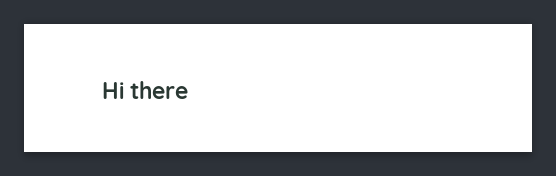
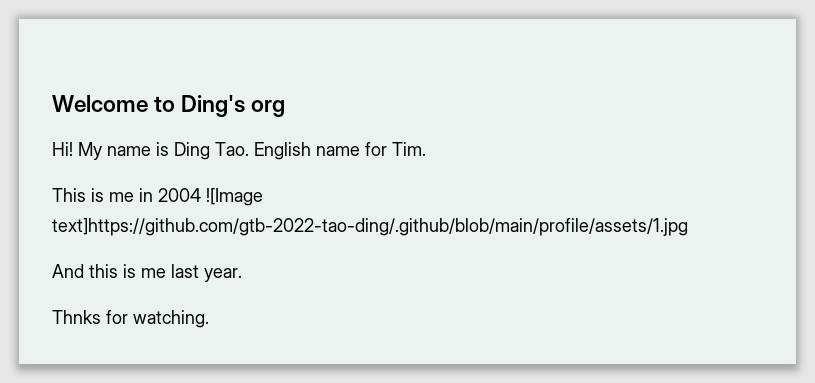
[102,81,189,99] Hi there -> [52,95,286,117] [52,142,426,160] [52,188,263,206] [52,218,688,236] [52,264,242,282] [52,310,209,328] Welcome to Ding's org // Hi! My name is Ding Tao. English name for Tim. // This is me in 2004 ![Image text]https://github.com/gtb-2022-tao-ding/.github/blob/main/profile/assets/1.jpg // And this is me last year. // Thnks for watching.

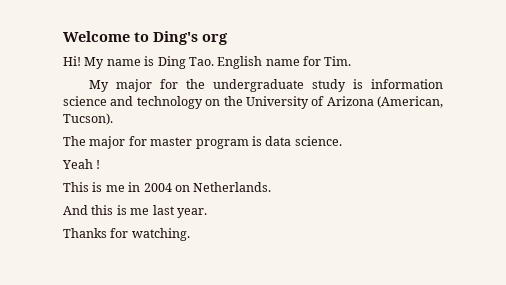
(426, 149) none -> [89,79,443,92] [63,96,443,109] [63,113,113,125] [63,136,342,149] [62,159,101,169] // My major for the undergraduate study is information science and technology on the University of Arizona (American, Tucson). // The major for master program is data science. // Yeah !
[206,188,263,206] [52,218,688,236] ![Image text]https://github.com/gtb-2022-tao-ding/.github/blob/main/profile/assets/1.jpg -> [174,182,272,192] on Netherlands.
[52,310,101,324] Thnks -> [63,228,107,238] Thanks

